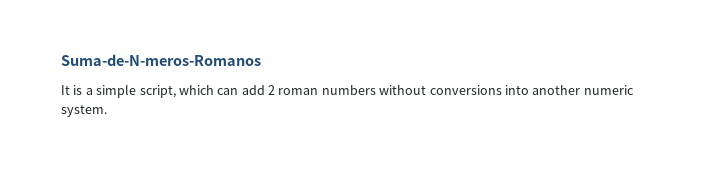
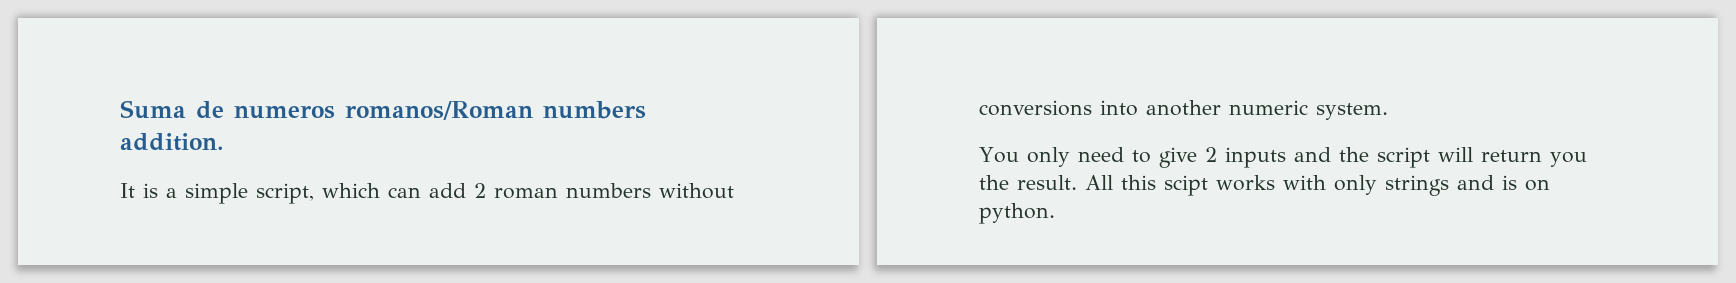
[61,54,261,66] Suma-de-N-meros-Romanos -> [120,100,646,120] [120,133,224,151] Suma de numeros romanos/Roman numbers addition.
(107, 111) none -> [979,147,1587,168] [979,175,1550,196] [979,203,1055,224] // You only need to give 2 inputs and the script will return you the result. All this scipt works with only strings and is on python.

